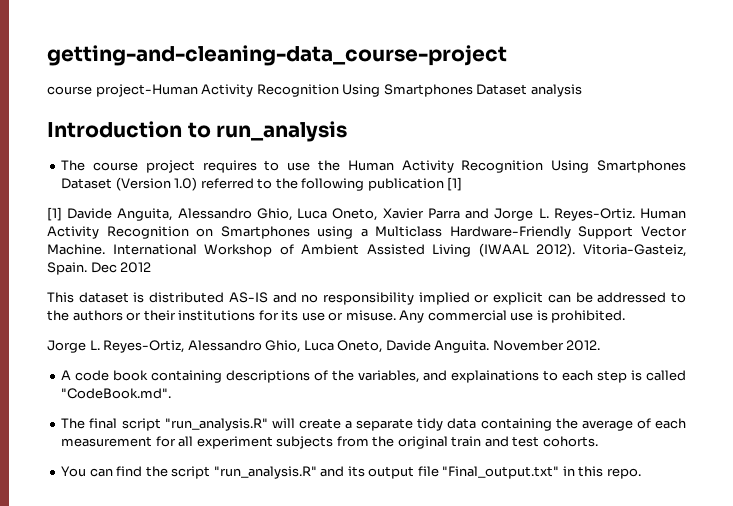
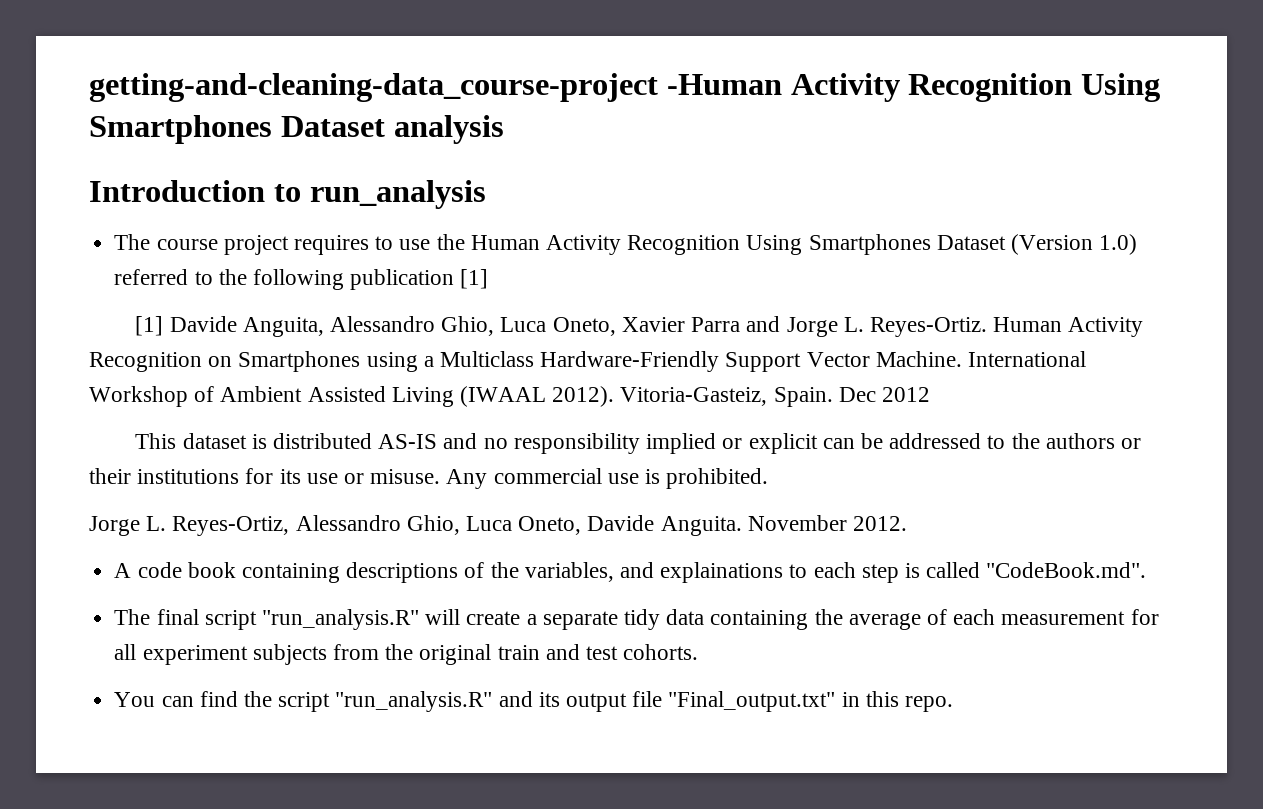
[47,84,198,97] // course project-Human -> [666,74,782,95] -Human

